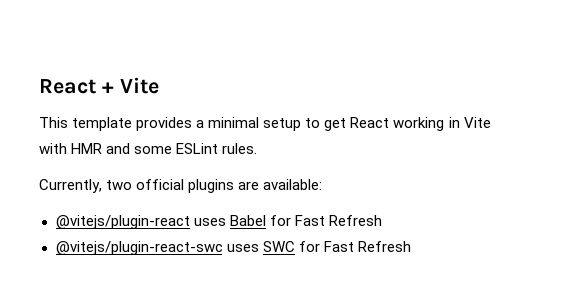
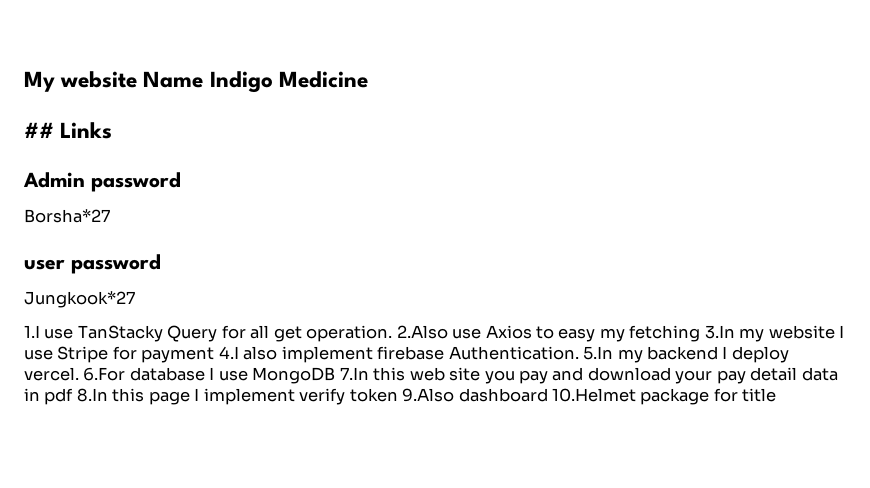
[39,77,159,94] [39,117,491,131] [39,143,258,154] [39,179,323,193] [55,215,382,229] [55,241,411,255] React + Vite // This template provides a minimal setup to get React working in Vite with HMR and some ESLint rules. // Currently, two official plugins are available: // @vitejs/plugin-react uses Babel for Fast Refresh // @vitejs/plugin-react-swc uses SWC for Fast Refresh -> [24,71,368,93] [24,122,113,139] [23,172,181,192] [24,209,110,223] [24,254,161,274] [24,291,135,308] [24,325,845,342] [24,346,789,363] [24,367,838,384] [24,388,777,405] My website Name Indigo Medicine // ## Links // Admin password // Borsha*27 // user password // Jungkook*27 // 1.I use TanStacky Query for all get operation. 2.Also use Axios to easy my fetching 3.In my website I use Stripe for payment 4.I also implement firebase Authentication. 5.In my backend I deploy vercel. 6.For database I use MongoDB 7.In this web site you pay and download your pay detail data in pdf 8.In this page I implement verify token 9.Also dashboard 10.Helmet package for title

